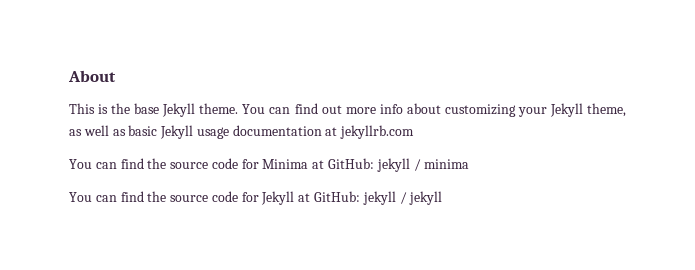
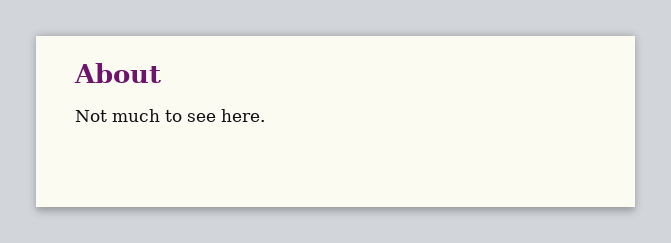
[69,103,626,117] [69,125,415,139] [69,158,470,172] [69,191,443,205] This is the base Jekyll theme. You can find out more info about customizing your Jekyll theme, as well as basic Jekyll usage documentation at jekyllrb.com // You can find the source code for Minima at GitHub: jekyll / minima // You can find the source code for Jekyll at GitHub: jekyll / jekyll -> [75,109,265,122] Not much to see here.

